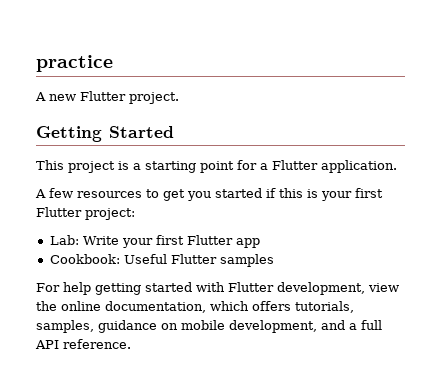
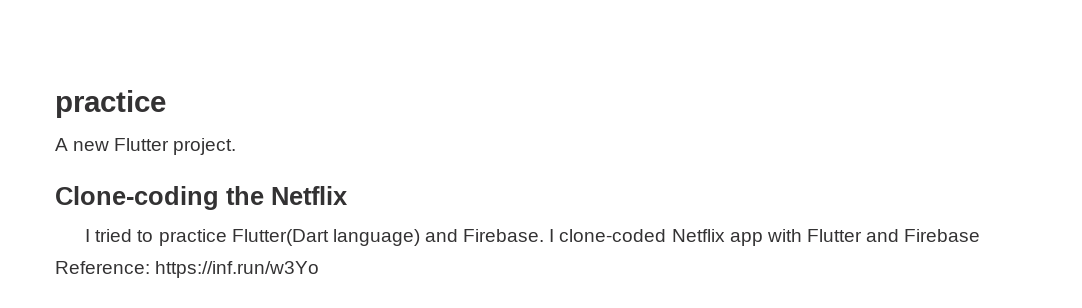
[36,126,174,142] [36,160,397,173] [35,188,383,201] [36,207,135,220] [49,235,260,248] [49,254,274,267] [36,282,399,295] [36,301,354,313] [36,320,382,333] [35,339,131,349] Getting Started // This project is a starting point for a Flutter application. // A few resources to get you started if this is your first Flutter project: // Lab: Write your first Flutter app // Cookbook: Useful Flutter samples // For help getting started with Flutter development, view the online documentation, which offers tutorials, samples, guidance on mobile development, and a full API reference. -> [55,186,347,210] [85,229,981,246] [55,261,320,278] Clone-coding the Netflix // I tried to practice Flutter(Dart language) and Firebase. I clone-coded Netflix app with Flutter and Firebase Reference: https://inf.run/w3Yo

